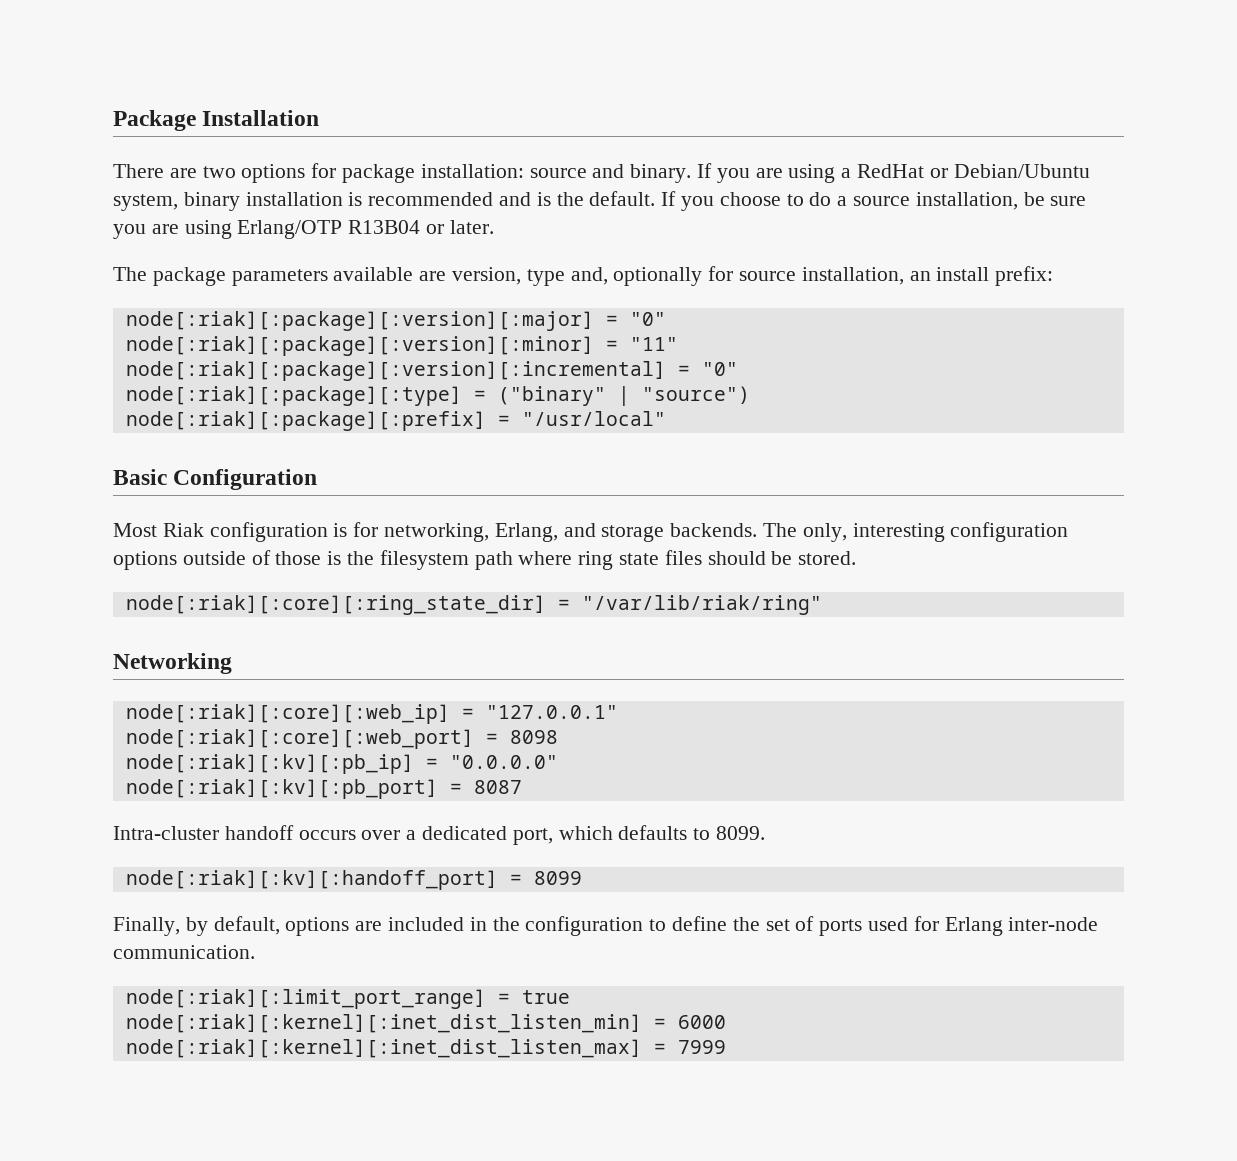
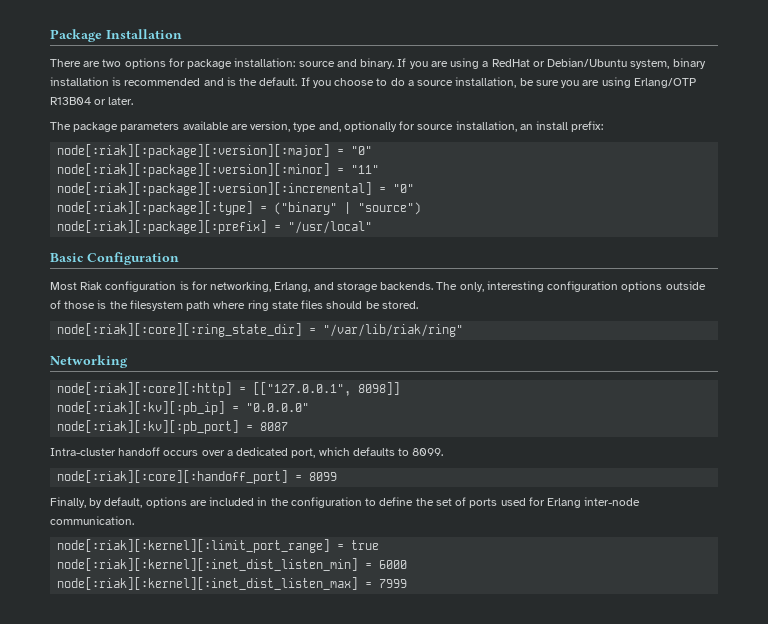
[125,704,618,724] [125,729,558,749] node[:riak][:core][:web_ip] = "127.0.0.1" // node[:riak][:core][:web_port] = 8098 -> [57,382,401,396] node[:riak][:core][:http] = [["127.0.0.1", 8098]]
[125,870,498,890] node[:riak][:kv][:handoff_port] -> [57,470,289,484] node[:riak][:core][:handoff_port]
[125,989,486,1009] node[:riak][:limit_port_range] -> [57,539,331,553] node[:riak][:kernel][:limit_port_range]

